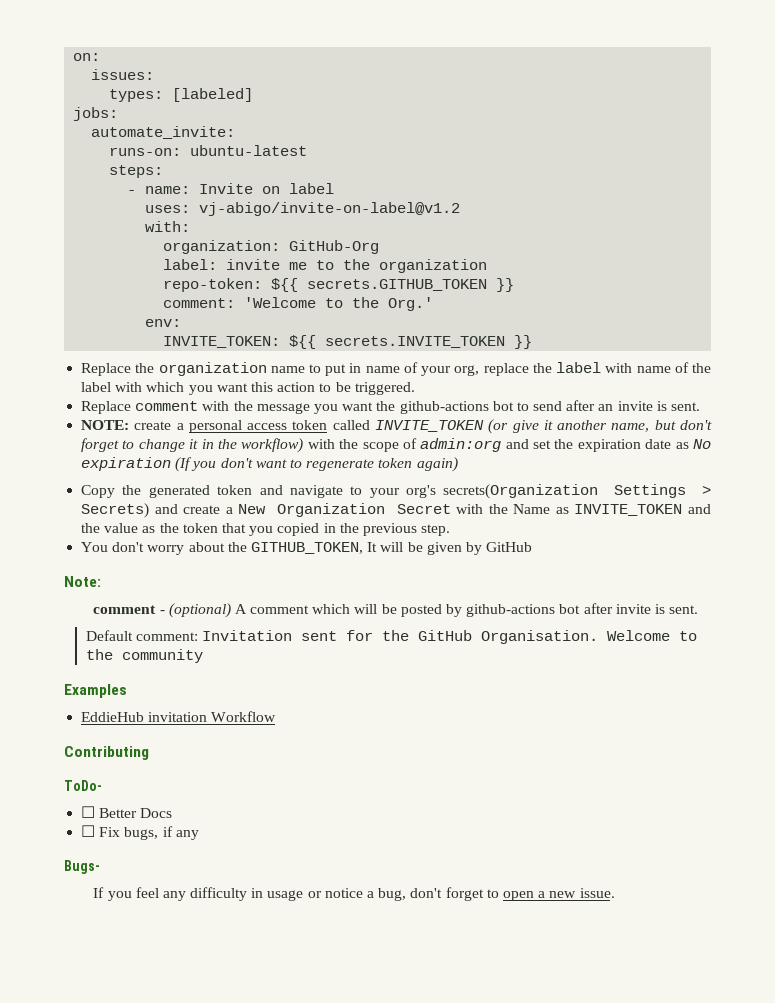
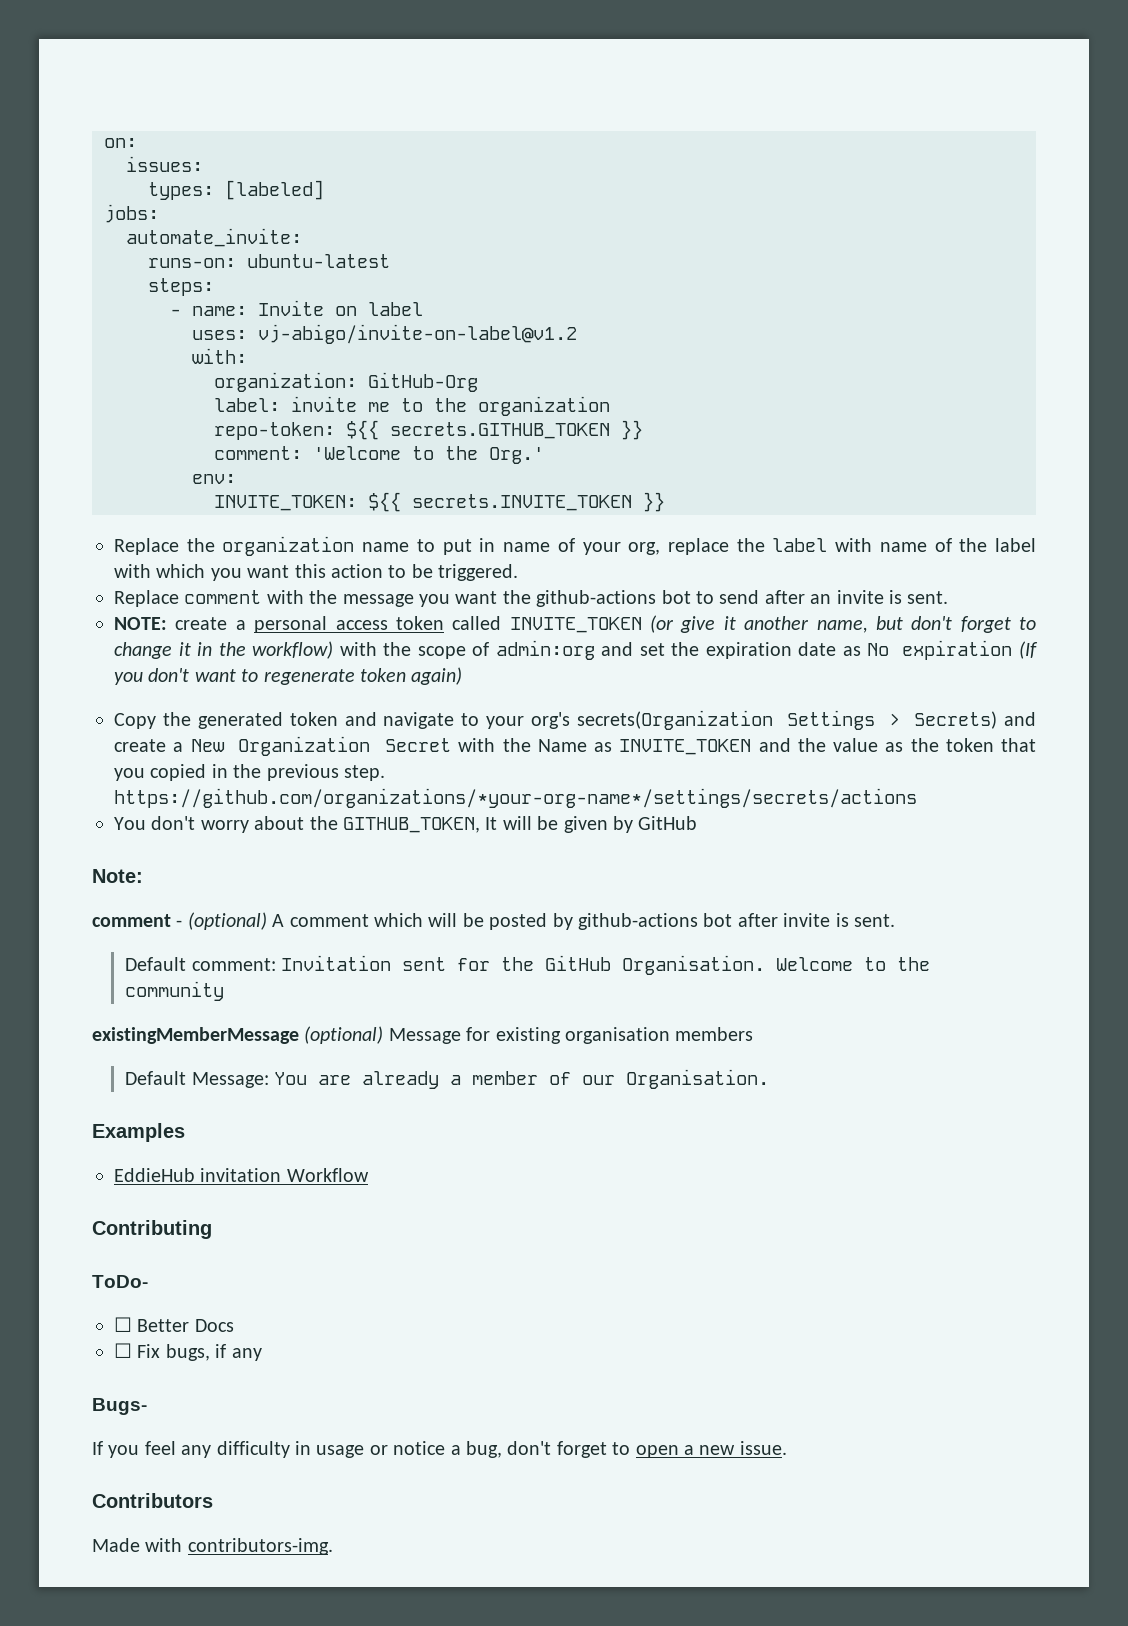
(451, 530) none -> [114,788,917,808] https://github.com/organizations/*your-org-name*/settings/secrets/actions
(203, 656) none -> [92,1026,754,1044] [125,1069,770,1089] // existingMemberMessage (optional) Message for existing organisation members // Default Message: You are already a member of our Organisation.
(615, 893) none -> [92,1493,213,1508] [92,1538,333,1555] // Contributors // Made with contributors-img.

